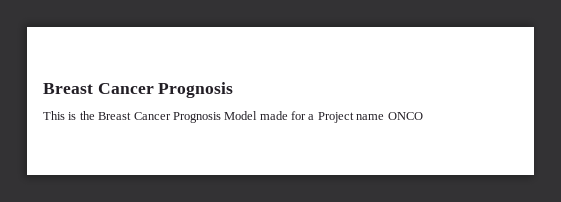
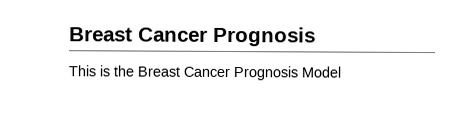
[259,111,423,123] made for a Project name ONCO -> (341, 72) none

